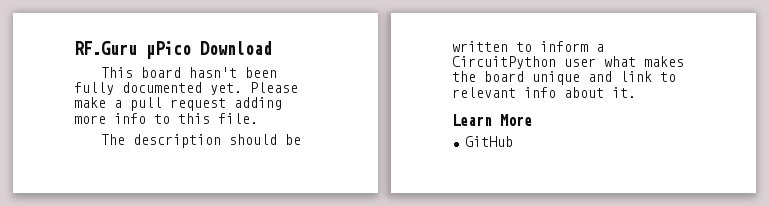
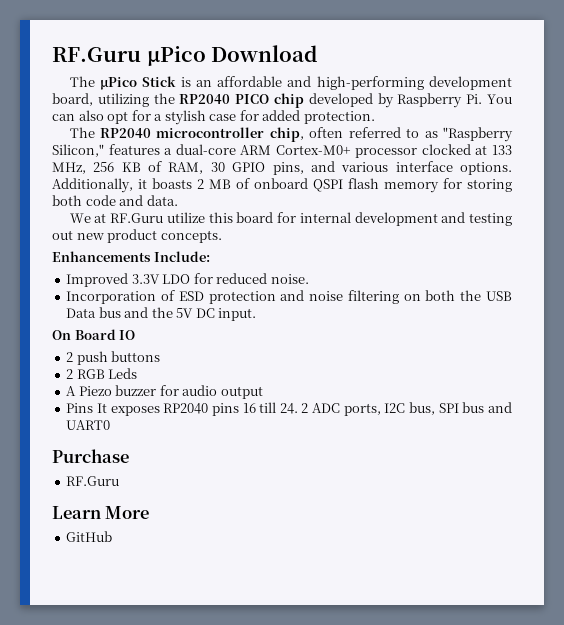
[100,67,277,78] [74,82,298,95] [74,97,282,111] [74,113,258,124] [100,134,301,148] [452,41,604,52] [452,56,684,69] [452,71,676,85] [452,87,636,98] This board hasn't been fully documented yet. Please make a pull request adding more info to this file. // The description should be written to inform a CircuitPython user what makes the board unique and link to relevant info about it. -> [69,76,512,90] [52,93,512,108] [52,110,375,125] [69,127,514,142] [52,144,512,158] [52,161,512,175] [52,178,512,193] [52,195,178,206] [69,212,512,226] [52,229,222,243] [52,251,210,262] [66,273,309,287] [66,290,512,304] [66,307,257,321] [52,329,136,340] [66,351,161,365] [66,368,138,379] [66,385,263,399] [66,402,512,416] [66,420,111,430] [52,449,129,463] [66,476,120,486] The µPico Stick is an affordable and high-performing development board, utilizing the RP2040 PICO chip developed by Raspberry Pi. You can also opt for a stylish case for added protection. // The RP2040 microcontroller chip, often referred to as "Raspberry Silicon," features a dual-core ARM Cortex-M0+ processor clocked at 133 MHz, 256 KB of RAM, 30 GPIO pins, and various interface options. Additionally, it boasts 2 MB of onboard QSPI flash memory for storing both code and data. // We at RF.Guru utilize this board for internal development and testing out new product concepts. // Enhancements Include: // Improved 3.3V LDO for reduced noise. // Incorporation of ESD protection and noise filtering on both the USB Data bus and the 5V DC input. // On Board IO // 2 push buttons // 2 RGB Leds // A Piezo buzzer for audio output // Pins It exposes RP2040 pins 16 till 24. 2 ADC ports, I2C bus, SPI bus and UART0 // Purchase // RF.Guru

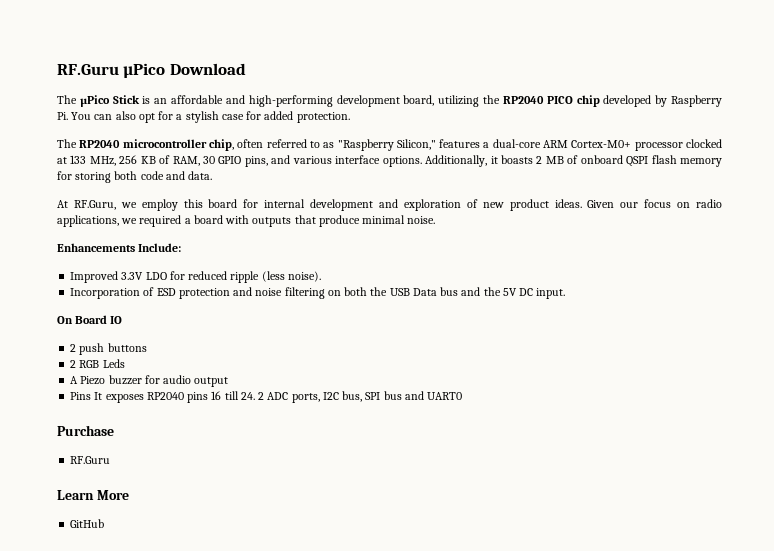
[69,212,205,223] We at RF.Guru utilize -> [57,199,178,211] At RF.Guru, we employ
[469,213,512,226] [52,229,222,243] testing out new product concepts. -> [403,199,722,211] [57,215,436,227] exploration of new product ideas. Given our focus on radio applications, we required a board with outputs that produce minimal noise.
[270,274,309,284] noise. -> [230,271,321,283] ripple (less noise).

